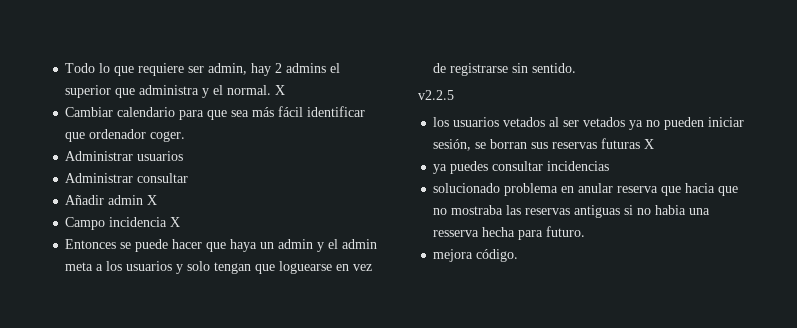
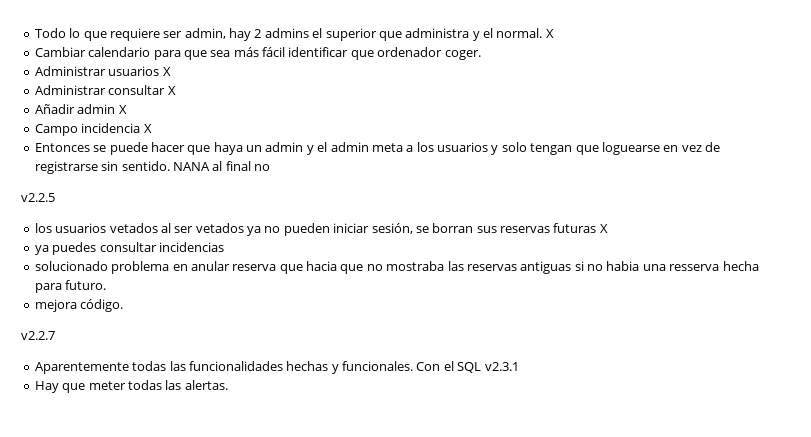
(184, 156) none -> [162,67,171,76] X
(189, 178) none -> [167,86,176,95] X
(577, 68) none -> [172,161,270,171] NANA al final no
(519, 255) none -> [21,331,55,340] [34,361,519,374] [34,380,228,393] // v2.2.7 // Aparentemente todas las funcionalidades hechas y funcionales. Con el SQL v2.3.1 // Hay que meter todas las alertas.

